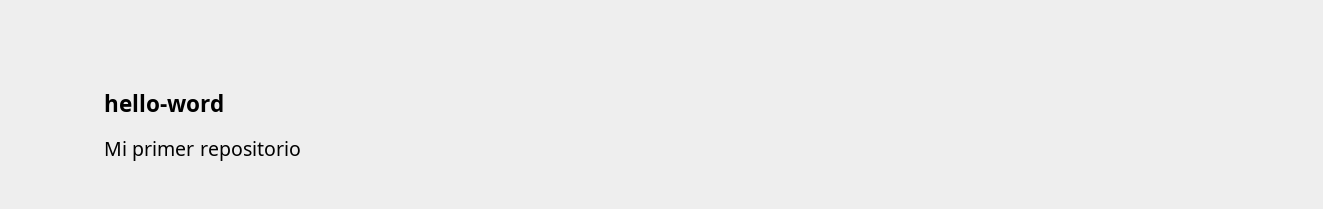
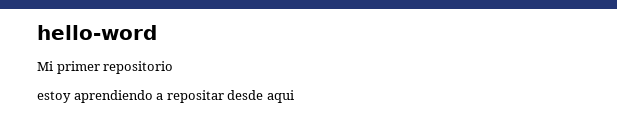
(301, 151) none -> [37,90,294,103] // estoy aprendiendo a repositar desde aqui

